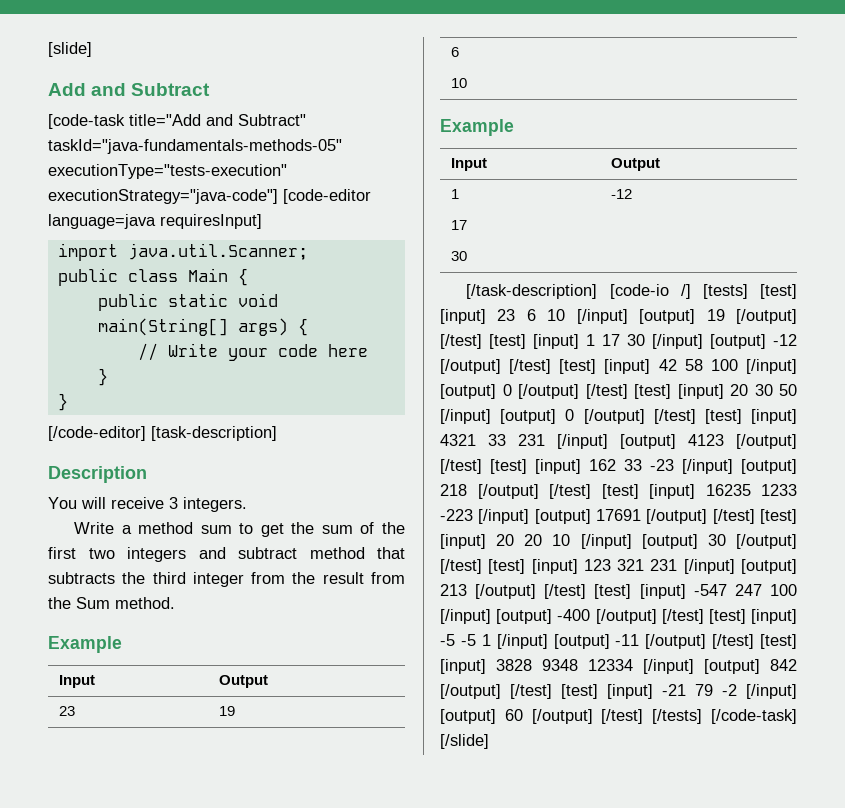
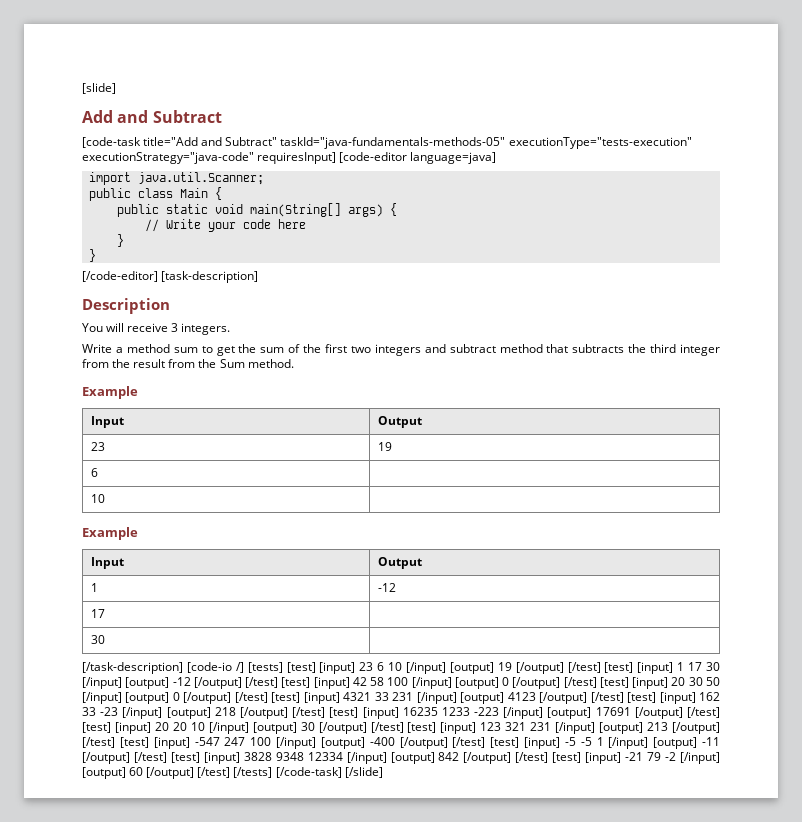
[48,189,371,204] [48,214,262,229] executionStrategy="java-code"] [code-editor language=java requiresInput] -> [82,152,497,164] executionStrategy="java-code" requiresInput] [code-editor language=java]

